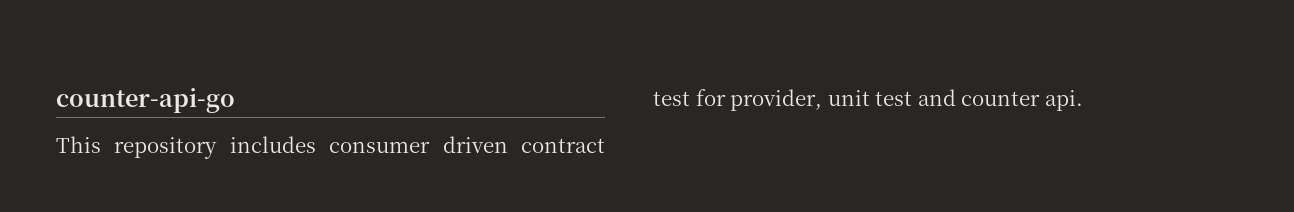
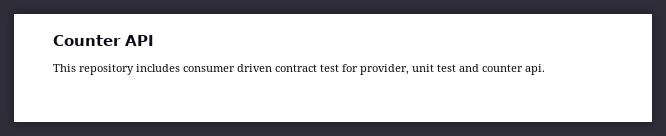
[56,88,235,113] counter-api-go -> [53,35,154,46] Counter API

